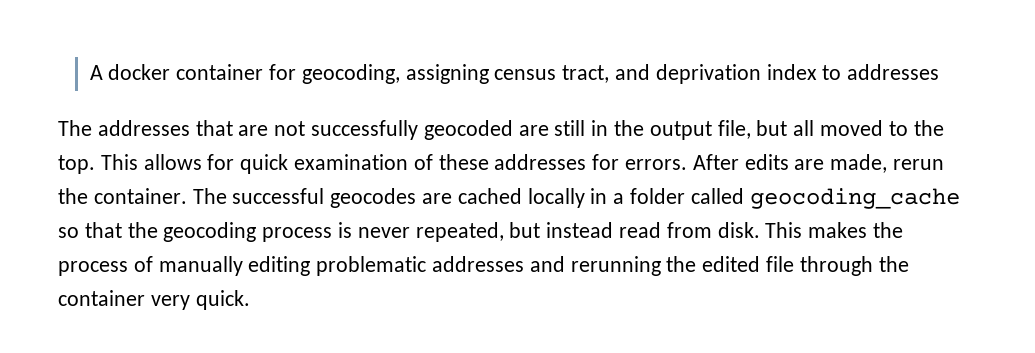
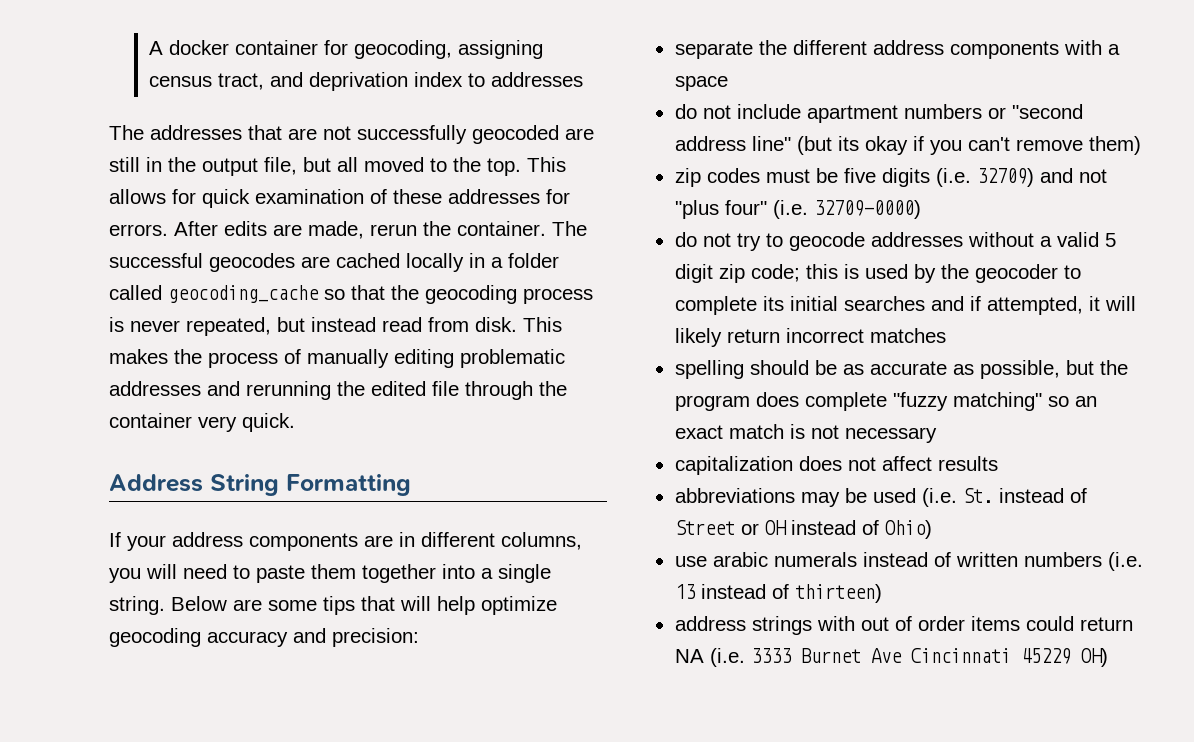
(250, 300) none -> [109,474,411,496] [109,532,582,551] [109,564,551,583] [109,596,557,615] [109,628,419,647] [674,40,1120,59] [674,76,728,91] [674,104,1083,123] [674,136,1141,155] [674,168,1107,187] [674,200,921,219] [674,232,1116,251] [674,264,1081,283] [674,296,1136,315] [674,328,946,347] [674,360,1128,379] [674,392,1097,411] [674,424,937,443] [674,456,998,475] [674,488,1087,507] [674,520,932,539] [674,552,1143,571] [674,584,882,603] [674,616,1133,635] [674,648,1108,667] // Address String Formatting // If your address components are in different columns, you will need to paste them together into a single string. Below are some tips that will help optimize geocoding accuracy and precision: // separate the different address components with a space // do not include apartment numbers or "second address line" (but its okay if you can't remove them) // zip codes must be five digits (i.e. 32709) and not "plus four" (i.e. 32709-0000) // do not try to geocode addresses without a valid 5 digit zip code; this is used by the geocoder to complete its initial searches and if attempted, it will likely return incorrect matches // spelling should be as accurate as possible, but the program does complete "fuzzy matching" so an exact match is not necessary // capitalization does not affect results // abbreviations may be used (i.e. St. instead of Street or OH instead of Ohio) // use arabic numerals instead of written numbers (i.e. 13 instead of thirteen) // address strings with out of order items could return NA (i.e. 3333 Burnet Ave Cincinnati 45229 OH)

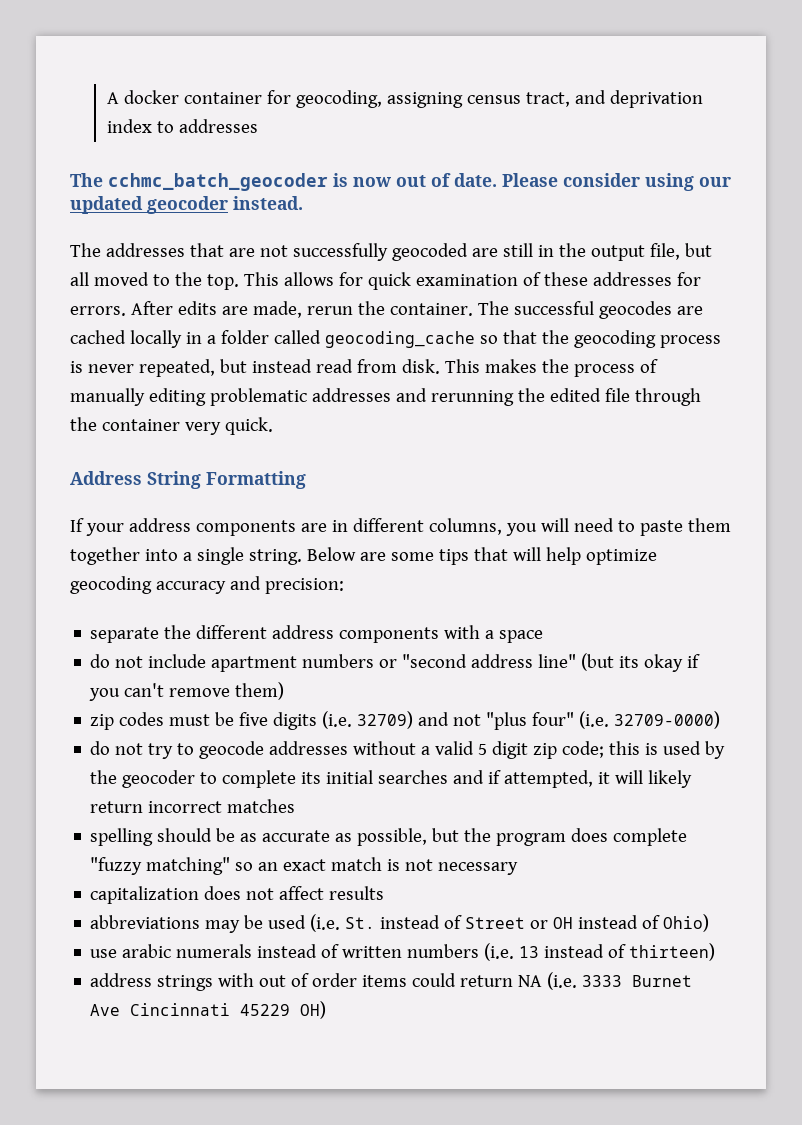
(583, 79) none -> [70,173,731,191] [70,196,303,214] // The cchmc_batch_geocoder is now out of date. Please consider using our updated geocoder instead.

